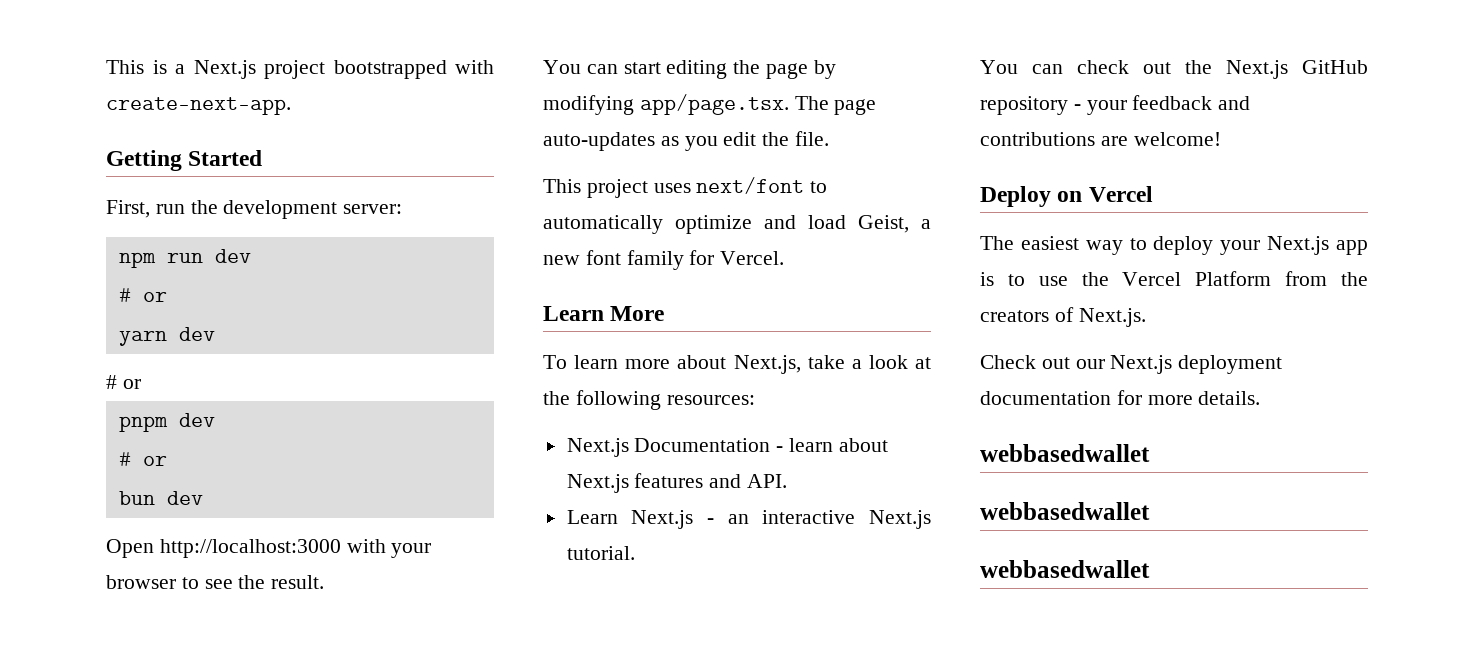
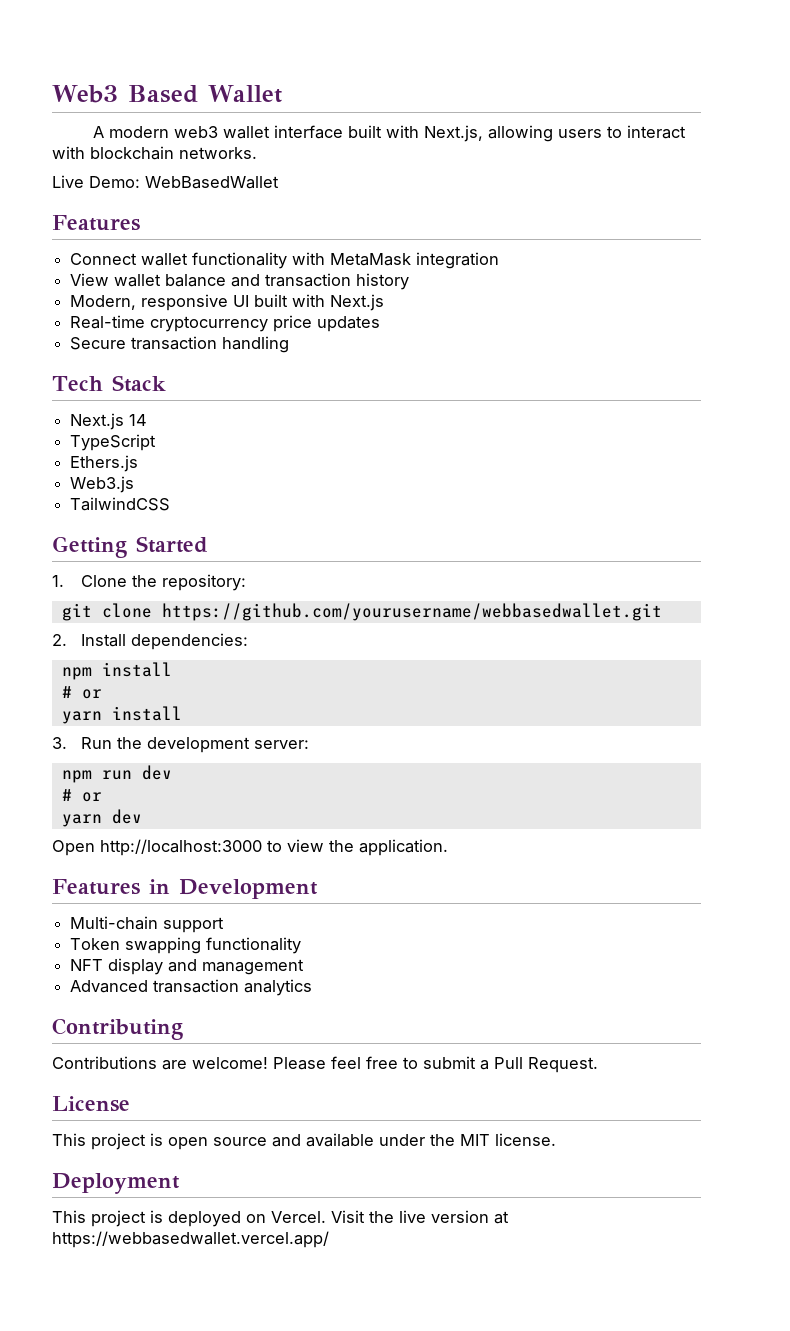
[106,60,494,79] [106,97,291,115] [106,150,263,171] [106,200,185,218] This is a Next.js project bootstrapped with create-next-app. // Getting Started // First, run -> [52,85,282,103] [92,125,686,142] [52,146,257,160] [52,175,279,189] [52,215,140,231] [70,252,500,269] [70,273,410,290] [70,294,385,311] [70,315,381,332] [70,336,290,353] [52,375,166,392] [70,413,148,430] [70,434,157,451] [70,455,139,472] [70,476,135,493] [70,497,171,511] [52,536,208,558] [52,574,246,591] [61,603,662,621] [52,633,248,650] [61,662,172,680] [61,686,102,699] [61,706,182,724] [52,737,112,749] Web3 Based Wallet // A modern web3 wallet interface built with Next.js, allowing users to interact with blockchain networks. // Live Demo: WebBasedWallet // Features // Connect wallet functionality with MetaMask integration // View wallet balance and transaction history // Modern, responsive UI built with Next.js // Real-time cryptocurrency price updates // Secure transaction handling // Tech Stack // Next.js 14 // TypeScript // Ethers.js // Web3.js // TailwindCSS // Getting Started // 1. Clone the repository: // git clone https://github.com/yourusername/webbasedwallet.git // 2. Install dependencies: // npm install // # or // yarn install // 3. Run
[106,375,141,389] [118,413,215,432] [118,452,167,466] [118,491,203,505] [106,539,432,558] [106,575,325,589] [543,60,836,79] [543,94,877,115] [543,131,830,151] [543,177,828,198] [543,215,931,234] [543,250,785,270] [543,306,665,321] [543,355,931,374] [543,390,755,410] [566,438,888,457] [566,473,788,493] [566,510,931,529] [566,546,635,560] [980,60,1368,79] [980,95,1251,115] [980,132,1221,146] [980,186,1153,207] [980,236,1368,255] [980,271,1368,286] [980,307,1146,327] [980,355,1283,374] [980,390,1261,405] [980,444,1150,462] [980,502,1150,520] [980,560,1150,578] # or // pnpm dev // # or // bun dev // Open http://localhost:3000 with your browser to see the result. // You can start editing the page by modifying app/page.tsx. The page auto-updates as you edit the file. // This project uses next/font to automatically optimize and load Geist, a new font family for Vercel. // Learn More // To learn more about Next.js, take a look at the following resources: // Next.js Documentation - learn about Next.js features and API. // Learn Next.js - an interactive Next.js tutorial. // You can check out the Next.js GitHub repository - your feedback and contributions are welcome! // Deploy on Vercel // The easiest way to deploy your Next.js app is to use the Vercel Platform from the creators of Next.js. // Check out our Next.js deployment documentation for more details. // webbasedwallet // webbasedwallet // webbasedwallet -> [52,839,448,856] [52,879,318,899] [70,916,225,933] [70,937,302,954] [70,958,305,975] [70,979,313,996] [52,1018,183,1040] [52,1056,598,1073] [52,1096,130,1112] [52,1133,556,1150] [52,1173,180,1194] [52,1210,509,1227] [52,1231,329,1248] Open http://localhost:3000 to view the application. // Features in Development // Multi-chain support // Token swapping functionality // NFT display and management // Advanced transaction analytics // Contributing // Contributions are welcome! Please feel free to submit a Pull Request. // License // This project is open source and available under the MIT license. // Deployment // This project is deployed on Vercel. Visit the live version at https://webbasedwallet.vercel.app/

